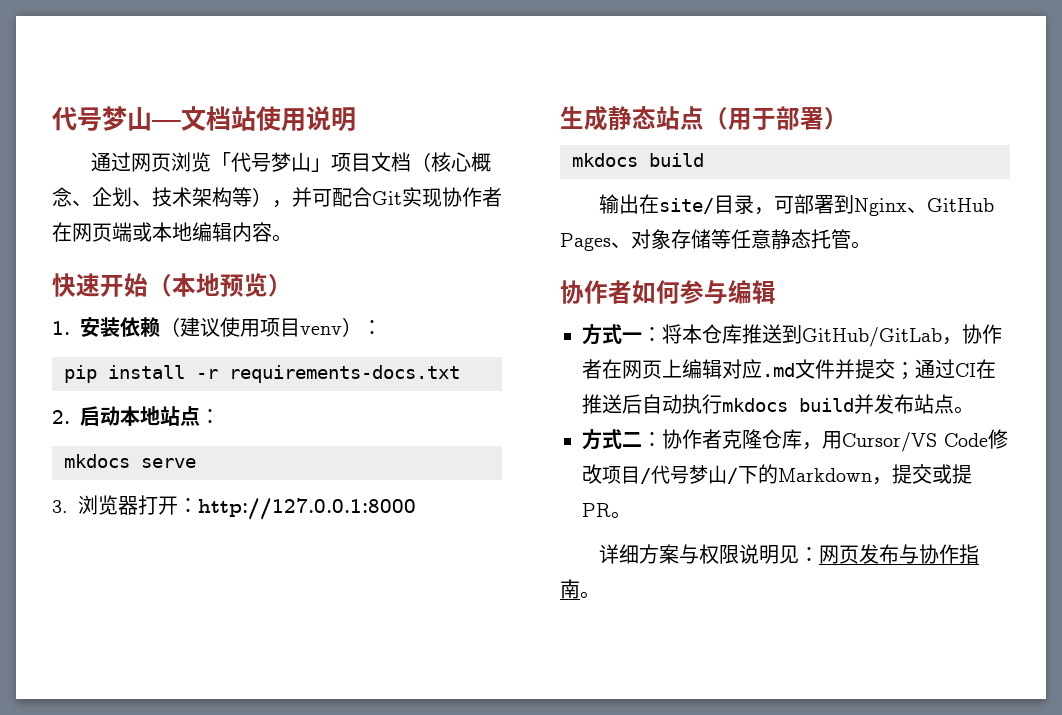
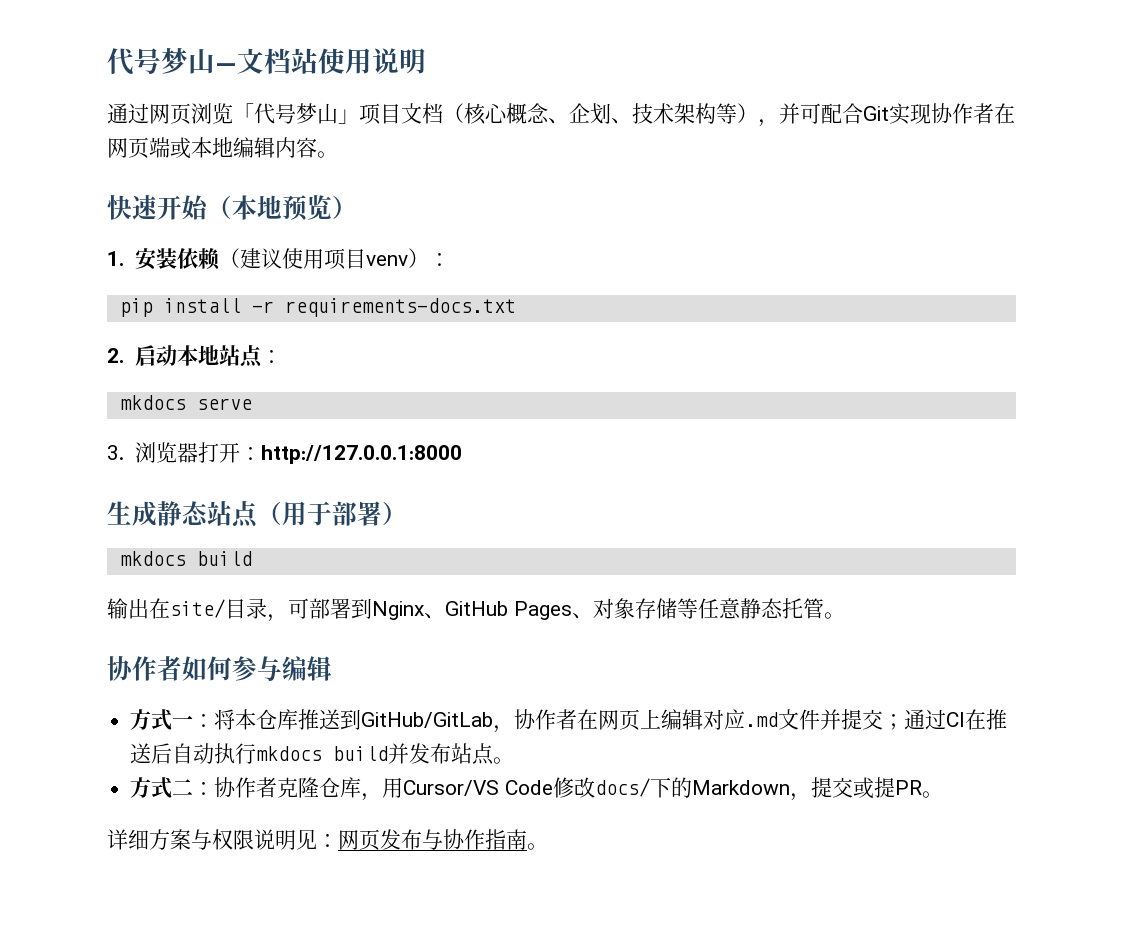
[602,465,738,484] 项目/代号梦山/ -> [595,778,651,797] docs/

